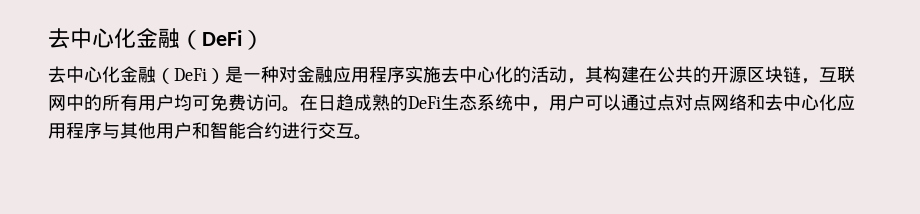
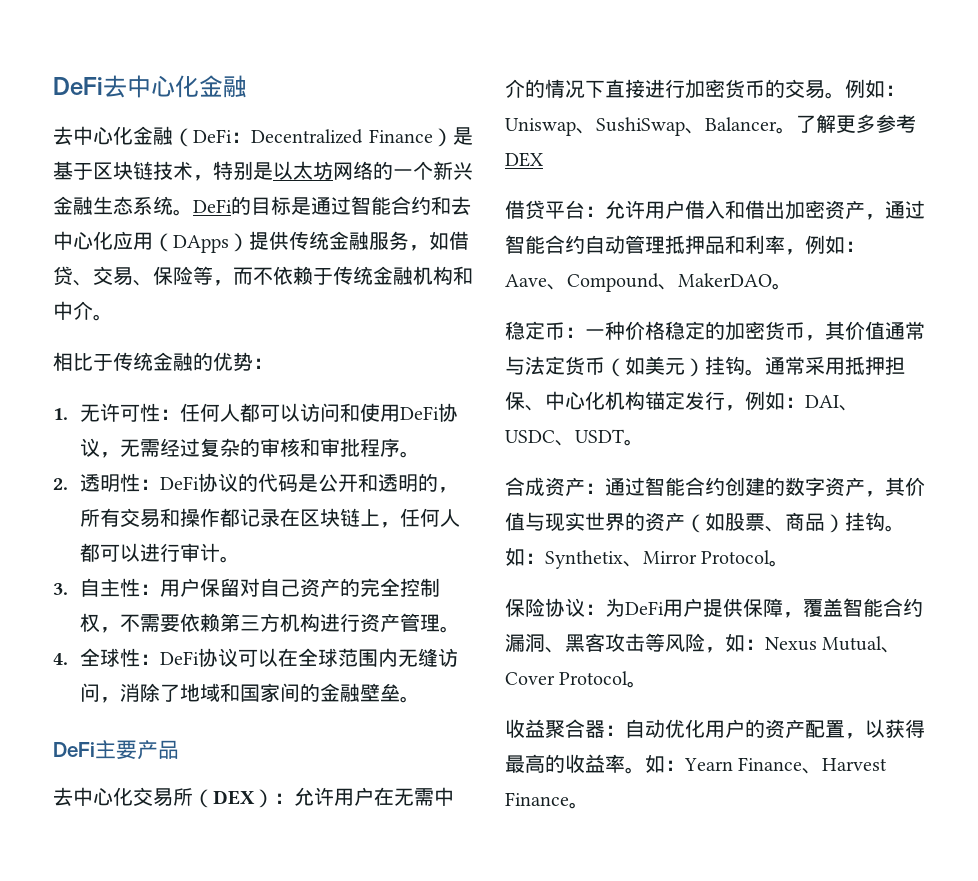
[48,28,264,50] [48,66,855,84] [48,94,855,112] [48,122,354,139] 去中心化金融（DeFi） // 去中心化金融（DeFi）是一种对金融应用程序实施去中心化的活动，其构建在公共的开源区块链，互联网中的所有用户均可免费访问。在日趋成熟的DeFi生态系统中，用户可以通过点对点网络和去中心化应用程序与其他用户和智能合约进行交互 -> [53,75,247,98] [53,126,473,147] [53,161,473,181] [53,196,471,216] [53,231,469,253] [53,266,473,286] [53,301,113,321] [53,352,273,371] [53,403,458,422] [79,438,420,458] [53,473,458,493] [79,508,460,528] [79,543,240,563] [53,578,440,598] [79,613,460,633] [53,648,458,667] [79,683,420,703] [53,740,179,760] [53,787,454,808] [505,79,905,99] [505,114,916,136] [505,152,543,167] [505,200,925,220] [505,235,865,255] [505,273,792,292] [505,321,925,341] [505,356,905,377] [505,391,859,411] [505,429,644,446] [505,477,925,497] [505,512,905,533] [505,547,790,569] [505,598,923,618] [505,633,902,653] [505,671,648,688] [505,719,925,739] [505,754,888,774] [505,792,569,806] DeFi去中心化金融 // 去中心化金融（DeFi：Decentralized Finance）是基于区块链技术，特别是以太坊网络的一个新兴金融生态系统。DeFi的目标是通过智能合约和去中心化应用（DApps）提供传统金融服务，如借贷、交易、保险等，而不依赖于传统金融机构和中介。 // 相比于传统金融的优势： // 1.无许可性：任何人都可以访问和使用DeFi协议，无需经过复杂的审核和审批程序。 // 2.透明性：DeFi协议的代码是公开和透明的，所有交易和操作都记录在区块链上，任何人都可以进行审计。 // 3.自主性：用户保留对自己资产的完全控制权，不需要依赖第三方机构进行资产管理。 // 4.全球性：DeFi协议可以在全球范围内无缝访问，消除了地域和国家间的金融壁垒。 // DeFi主要产品 // 去中心化交易所（DEX）：允许用户在无需中介的情况下直接进行加密货币的交易。例如：Uniswap、SushiSwap、Balancer。了解更多参考DEX // 借贷平台：允许用户借入和借出加密资产，通过智能合约自动管理抵押品和利率，例如：Aave、Compound、MakerDAO。 // 稳定币：一种价格稳定的加密货币，其价值通常与法定货币（如美元）挂钩。通常采用抵押担保、中心化机构锚定发行，例如：DAI、USDC、USDT。 // 合成资产：通过智能合约创建的数字资产，其价值与现实世界的资产（如股票、商品）挂钩。如：Synthetix、Mirror Protocol。 // 保险协议：为DeFi用户提供保障，覆盖智能合约漏洞、黑客攻击等风险，如：Nexus Mutual、Cover Protocol。 // 收益聚合器：自动优化用户的资产配置，以获得最高的收益率。如：Yearn Finance、Harvest Finance

